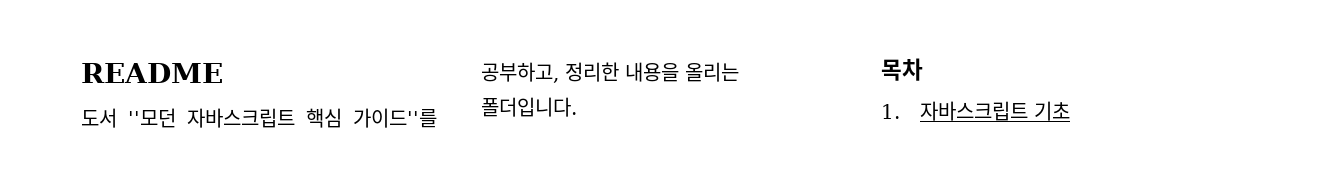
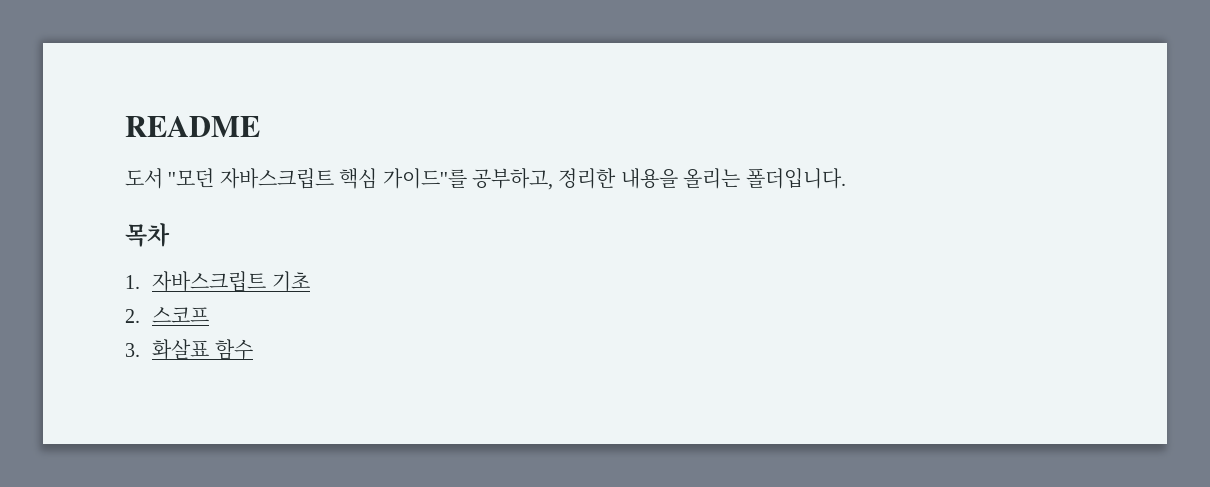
(1070, 111) none -> [125,307,210,323] [125,339,253,360] // 2. 스코프 // 3. 화살표 함수

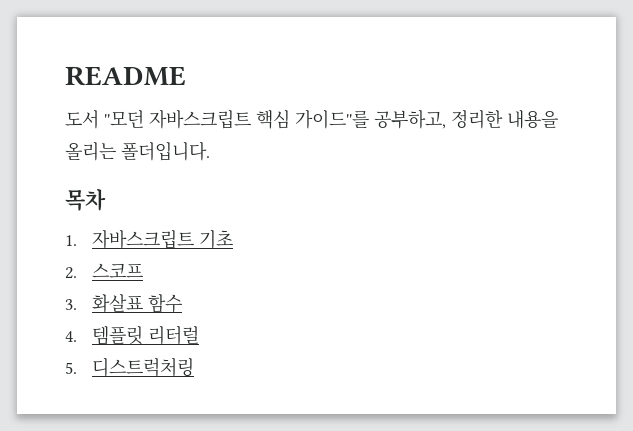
(253, 349) none -> [65,325,199,345] [65,357,194,377] // 4. 템플릿 리터럴 // 5. 디스트럭처링

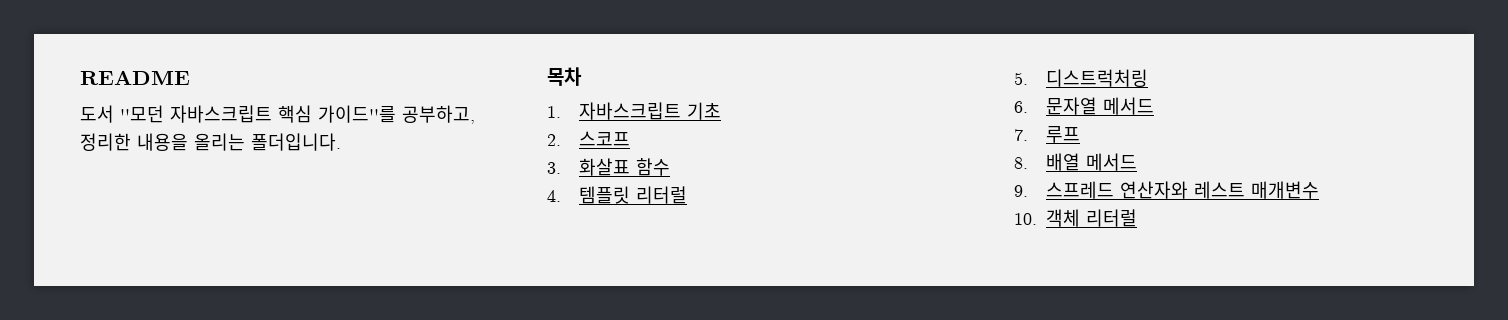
(194, 367) none -> [1014,97,1154,115] [1014,126,1080,143] [1014,153,1137,171] [1014,181,1319,199] [1014,209,1137,227] // 6. 문자열 메서드 // 7. 루프 // 8. 배열 메서드 // 9. 스프레드 연산자와 레스트 매개변수 // 10. 객체 리터럴

